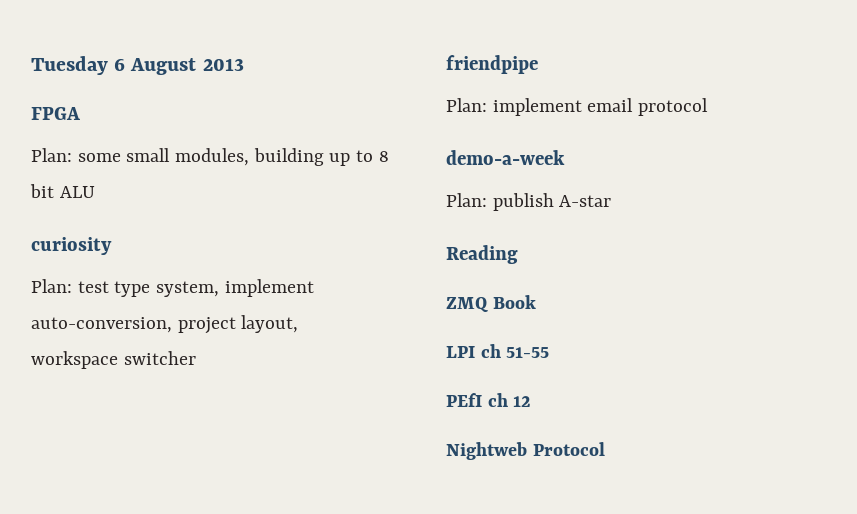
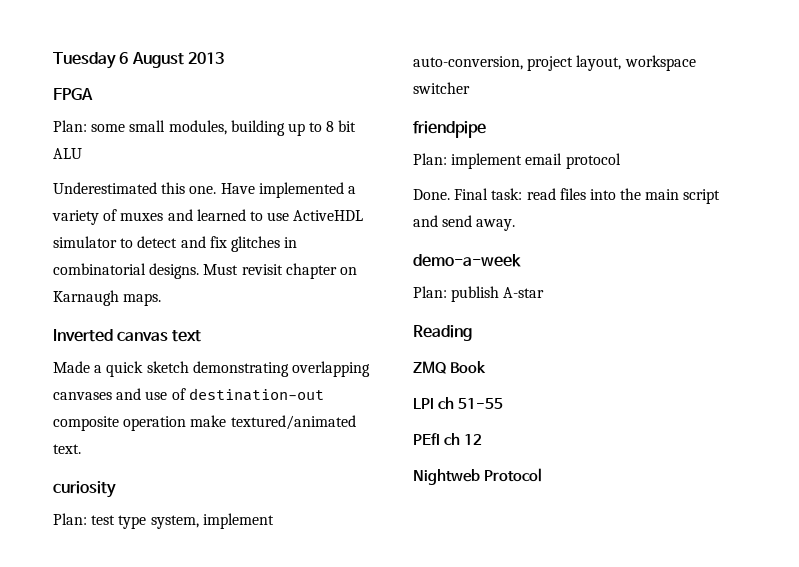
(95, 192) none -> [53,182,356,198] [52,209,364,225] [53,236,298,252] [53,263,357,279] [53,290,162,306] [53,329,202,342] [53,361,370,377] [53,388,324,401] [53,415,356,431] [53,444,81,454] // Underestimated this one. Have implemented a variety of muxes and learned to use ActiveHDL simulator to detect and fix glitches in combinatorial designs. Must revisit chapter on Karnaugh maps. // Inverted canvas text // Made a quick sketch demonstrating overlapping canvases and use of destination-out composite operation make textured/animated text.
(709, 107) none -> [413,188,721,204] [413,215,516,231] // Done. Final task: read files into the main script and send away.

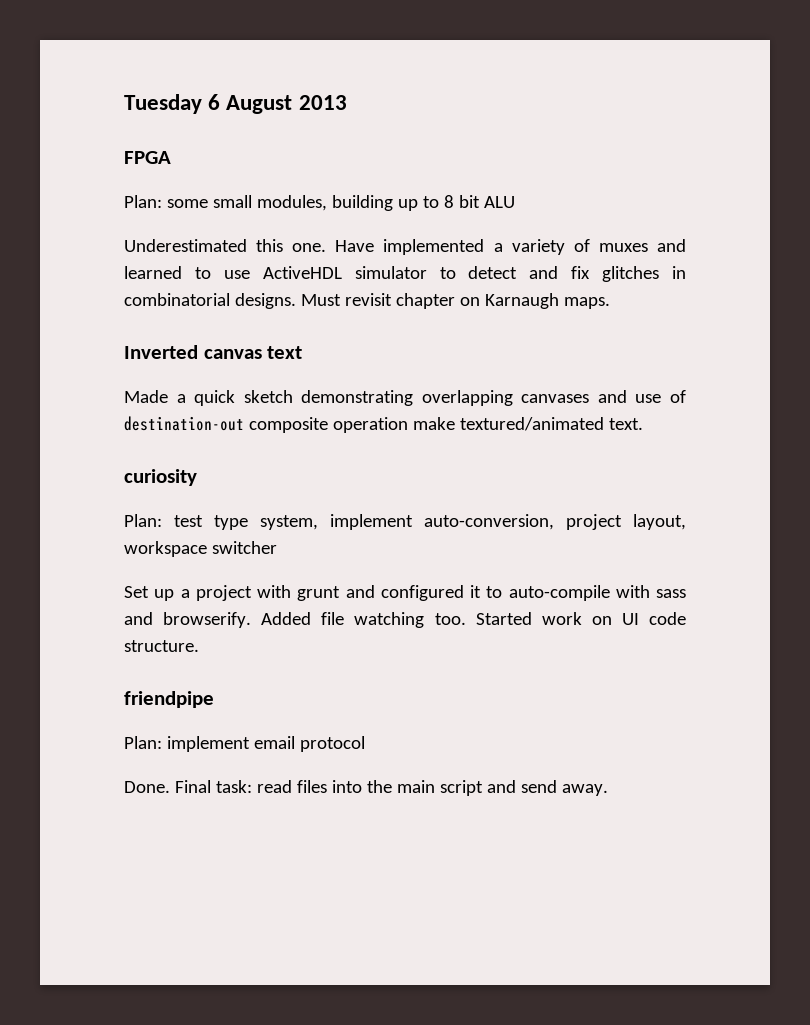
(470, 88) none -> [124,585,686,601] [124,612,687,628] [124,640,199,652] // Set up a project with grunt and configured it to auto-compile with sass and browserify. Added file watching too. Started work on UI code structure.
[413,254,521,267] [413,286,545,302] [413,325,472,341] [413,361,486,374] [413,397,503,410] [413,433,482,446] [413,468,542,485] // demo-a-week // Plan: publish A-star // Reading // ZMQ Book // LPI ch 51-55 // PEfI ch 12 // Nightweb Protocol -> (608, 790) none

